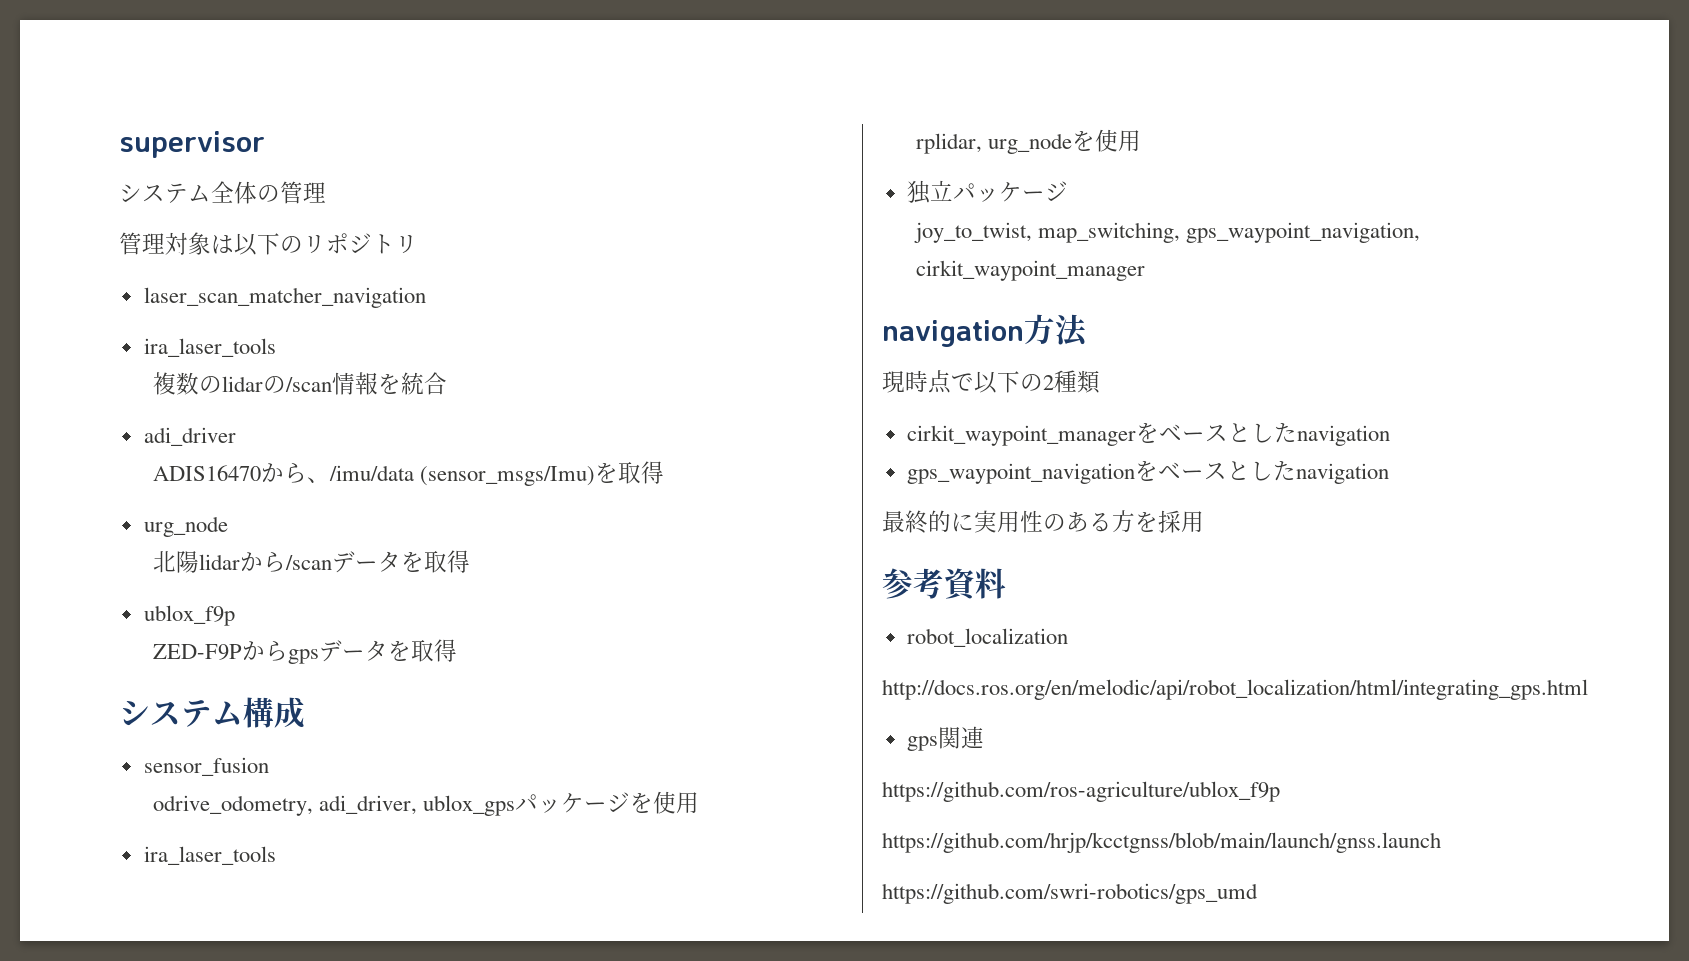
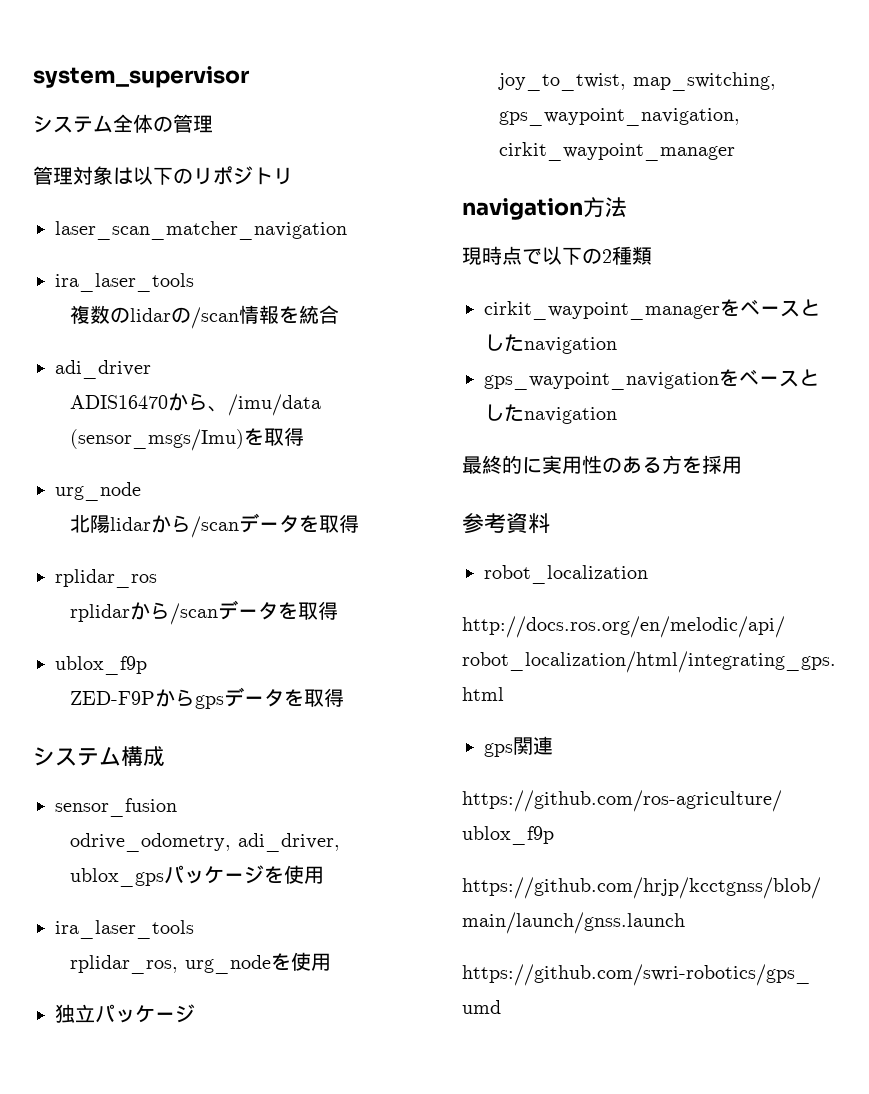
[119,131,265,158] supervisor -> [33,66,250,88] system_supervisor
(471, 561) none -> [55,569,157,588] [69,600,338,625] // rplidar_ros // rplidarから/scanデータを取得
[916,133,983,154] rplidar, -> [69,955,178,974] rplidar_ros,

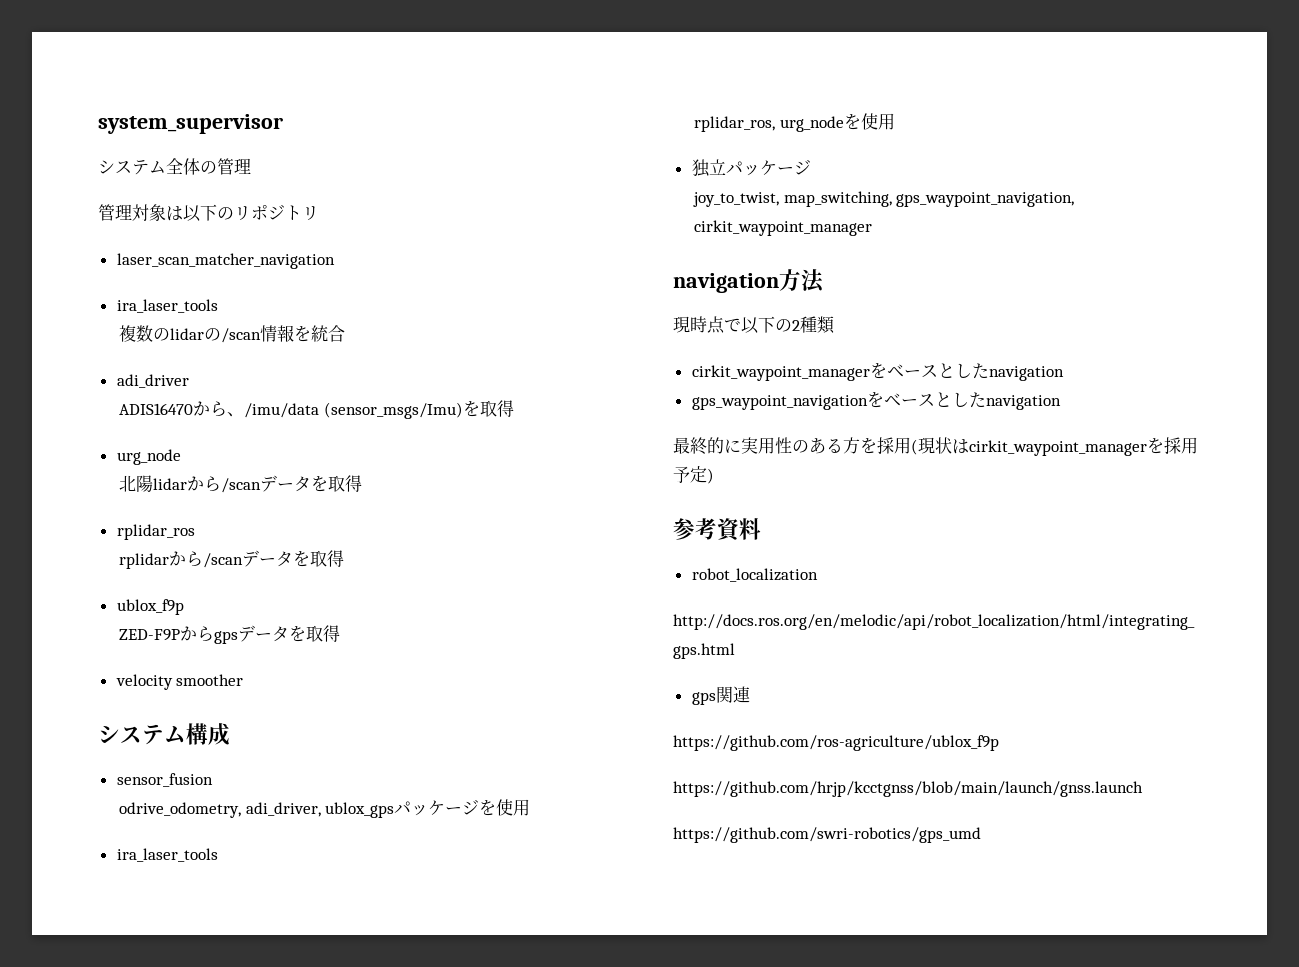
(344, 697) none -> [115,674,244,690] // velocity smoother
(742, 465) none -> [911,437,1198,456] [673,466,714,484] (現状はcirkit_waypoint_managerを採用予定)

